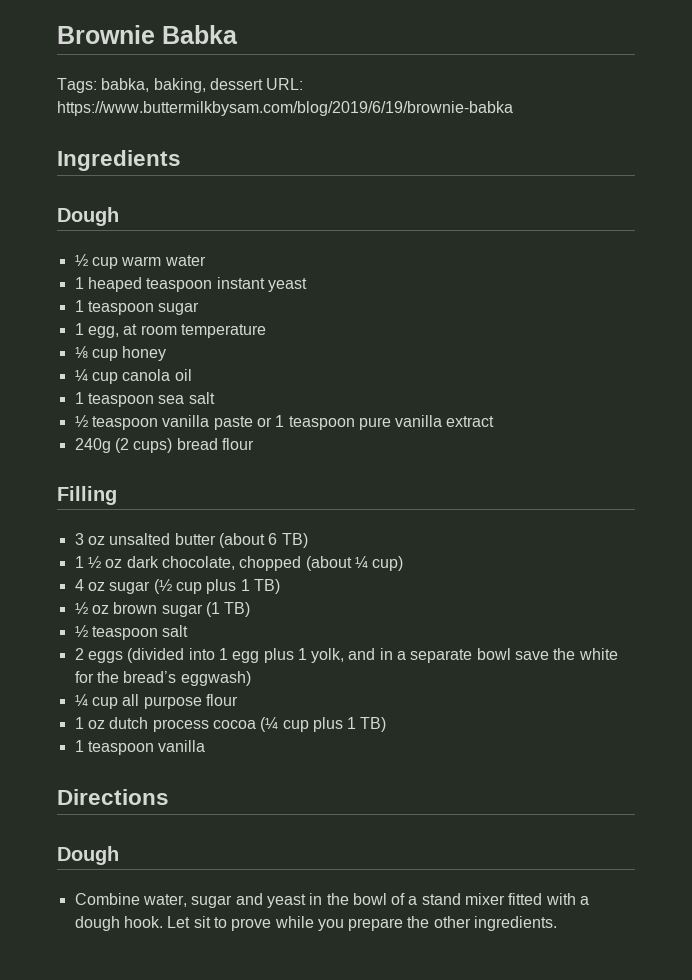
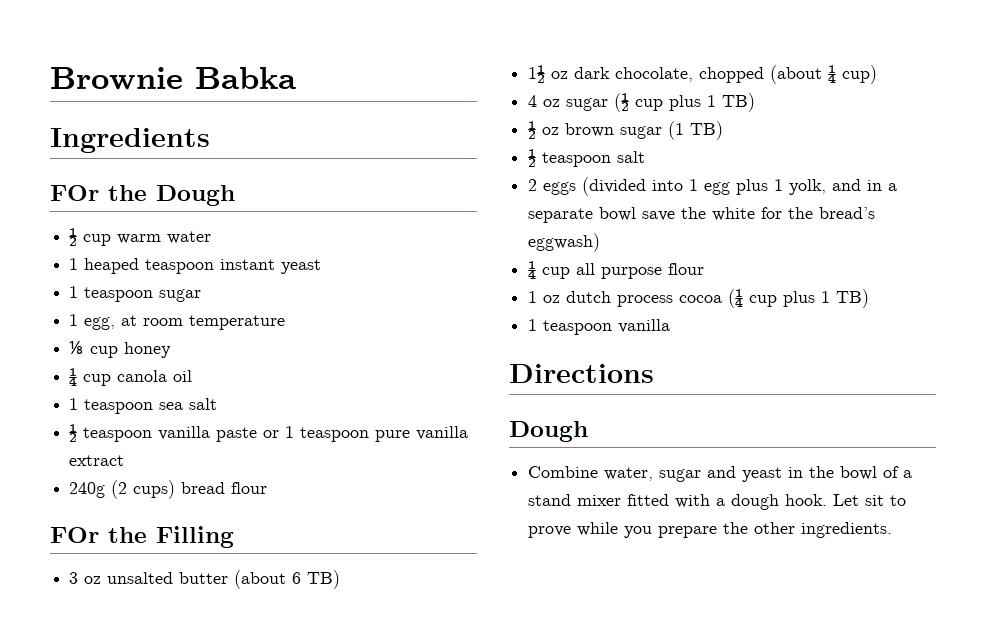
[57,78,304,93] [57,101,513,116] // Tags: babka, baking, dessert URL: https://www.buttermilkbysam.com/blog/2019/6/19/brownie-babka -> (296, 78) none
(181, 160) none -> [50,185,147,201] FOr the
(254, 444) none -> [50,527,147,543] FOr the
[74,556,101,568] 1 ½ -> [528,65,546,83] 1½

